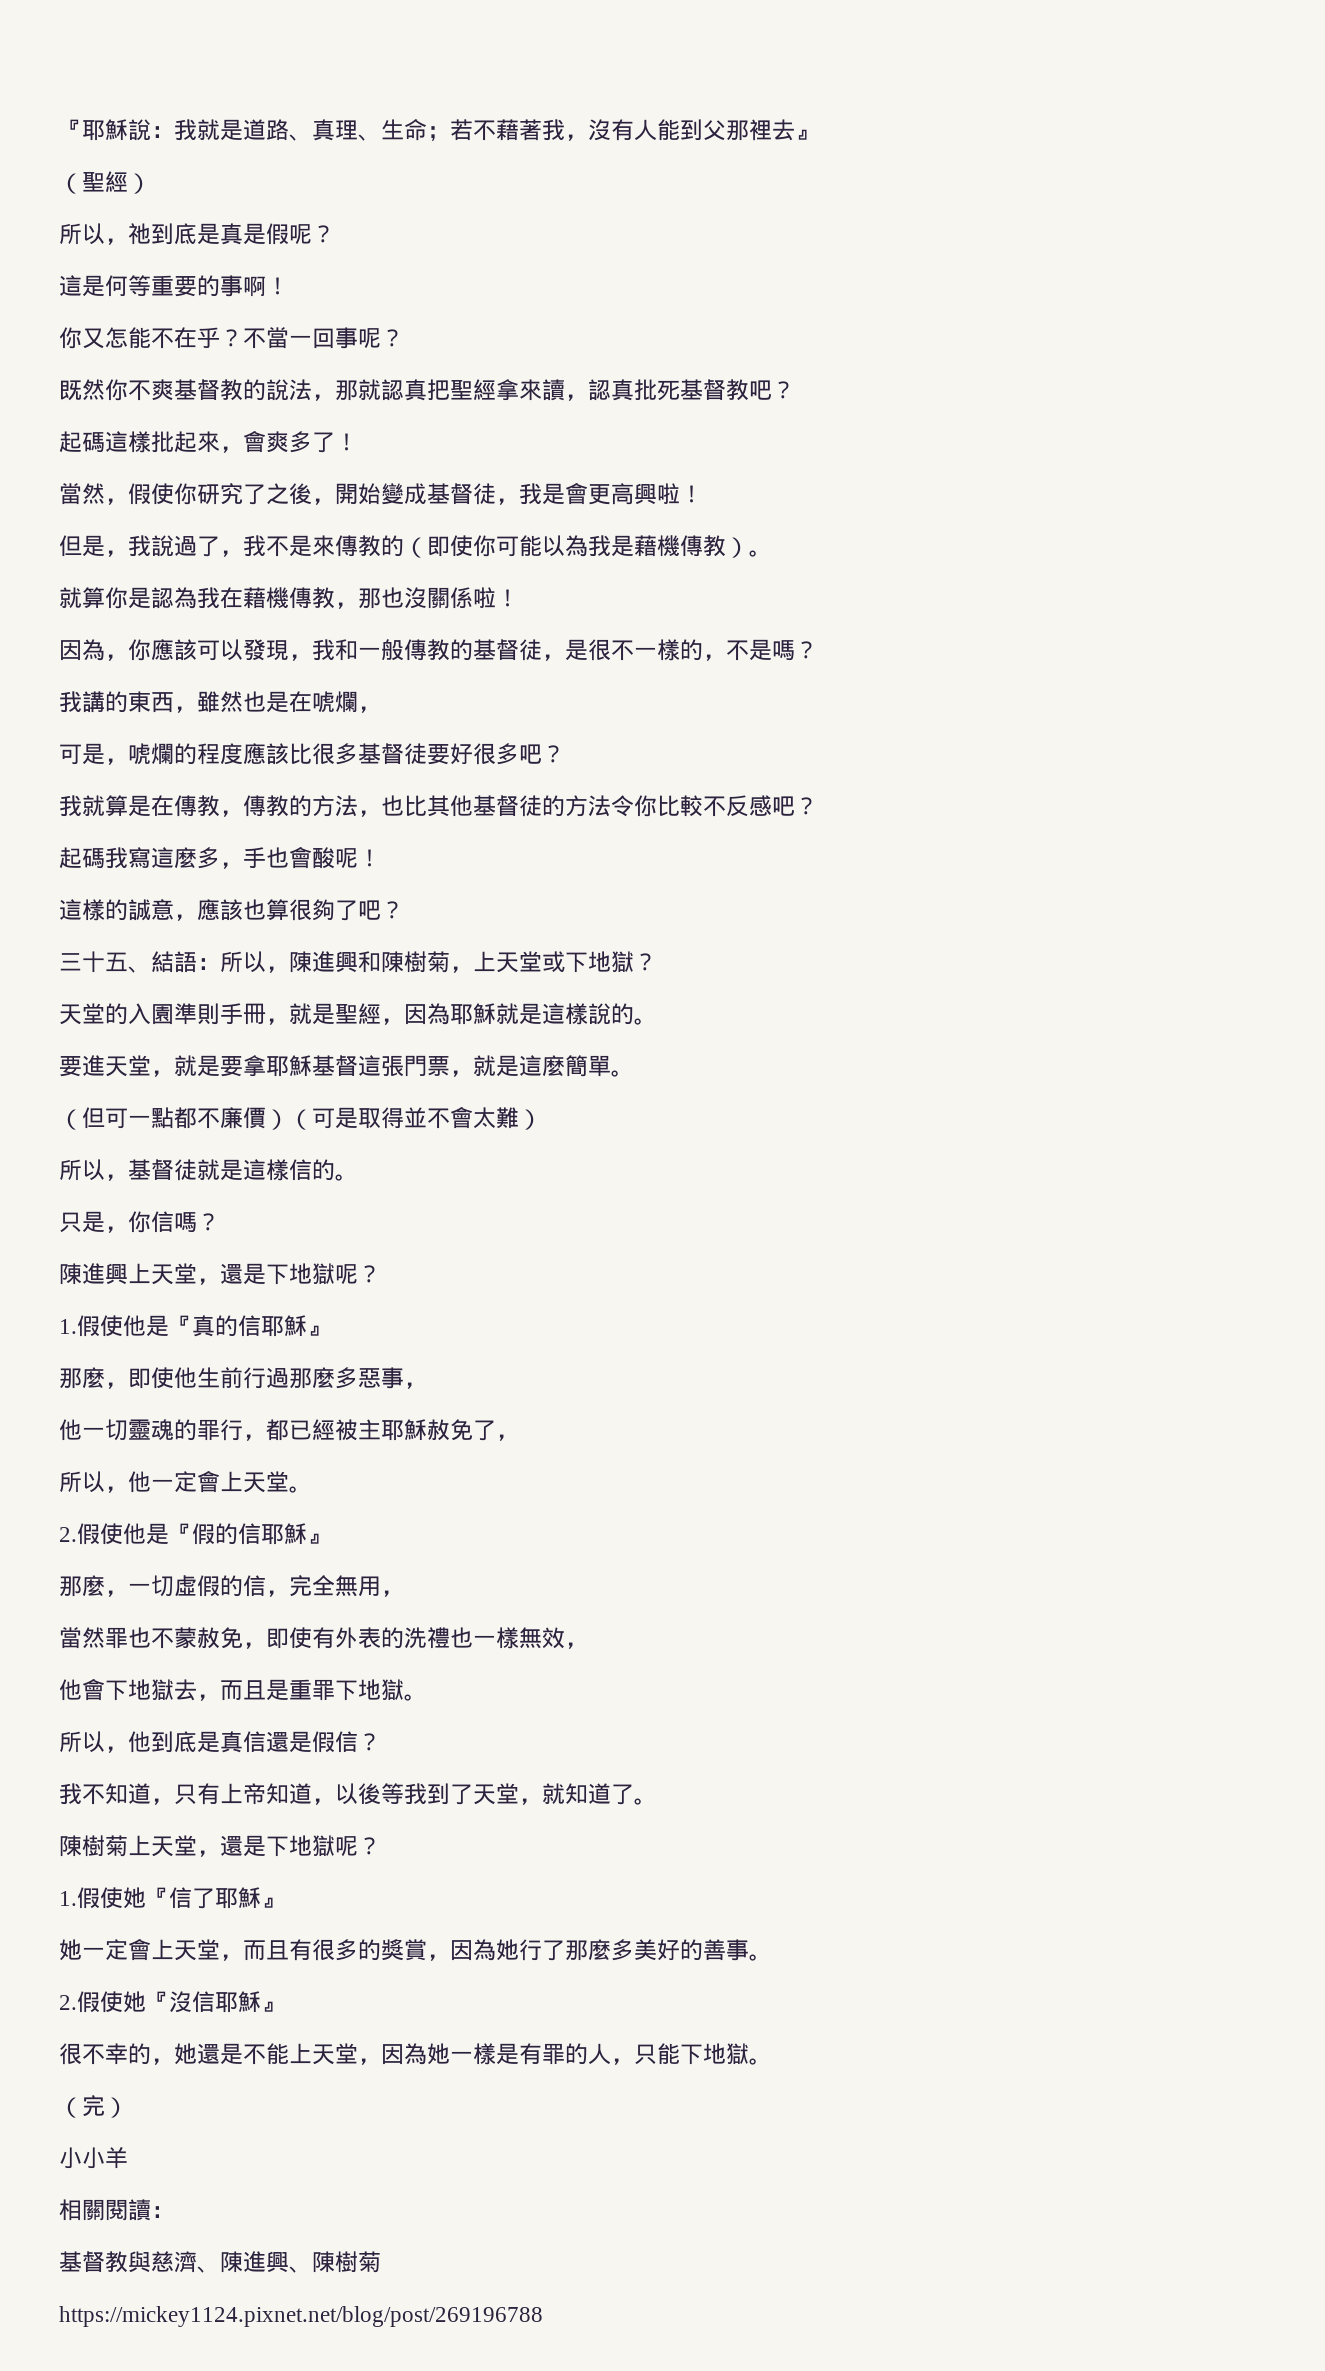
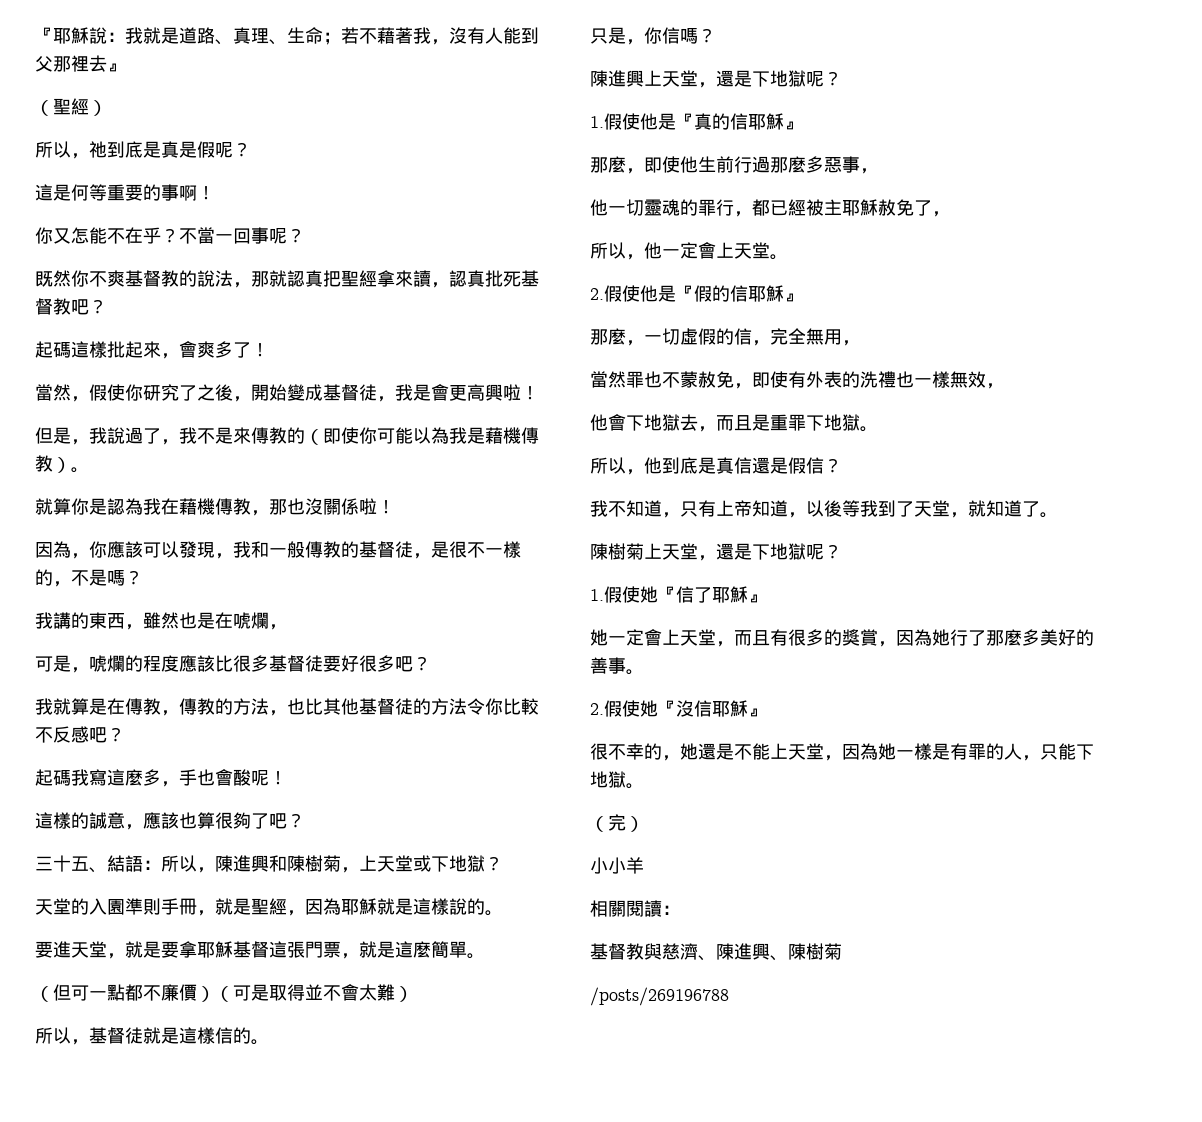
[59,2306,543,2327] https://mickey1124.pixnet.net/blog/post/269196788 -> [590,987,729,1006] /posts/269196788

